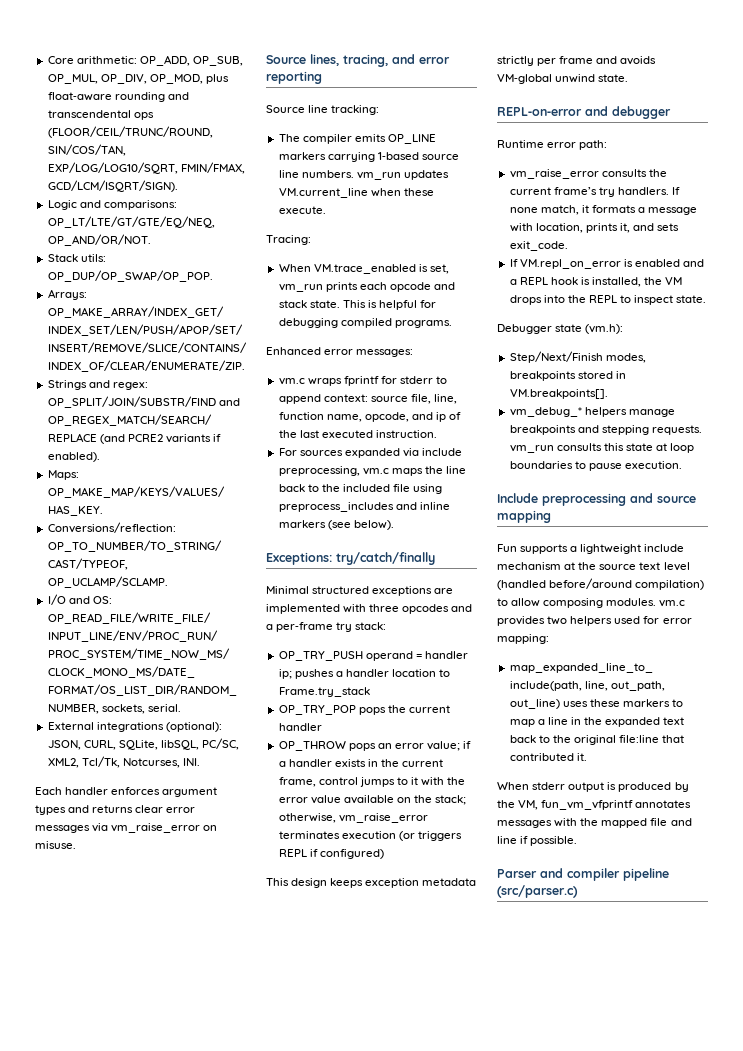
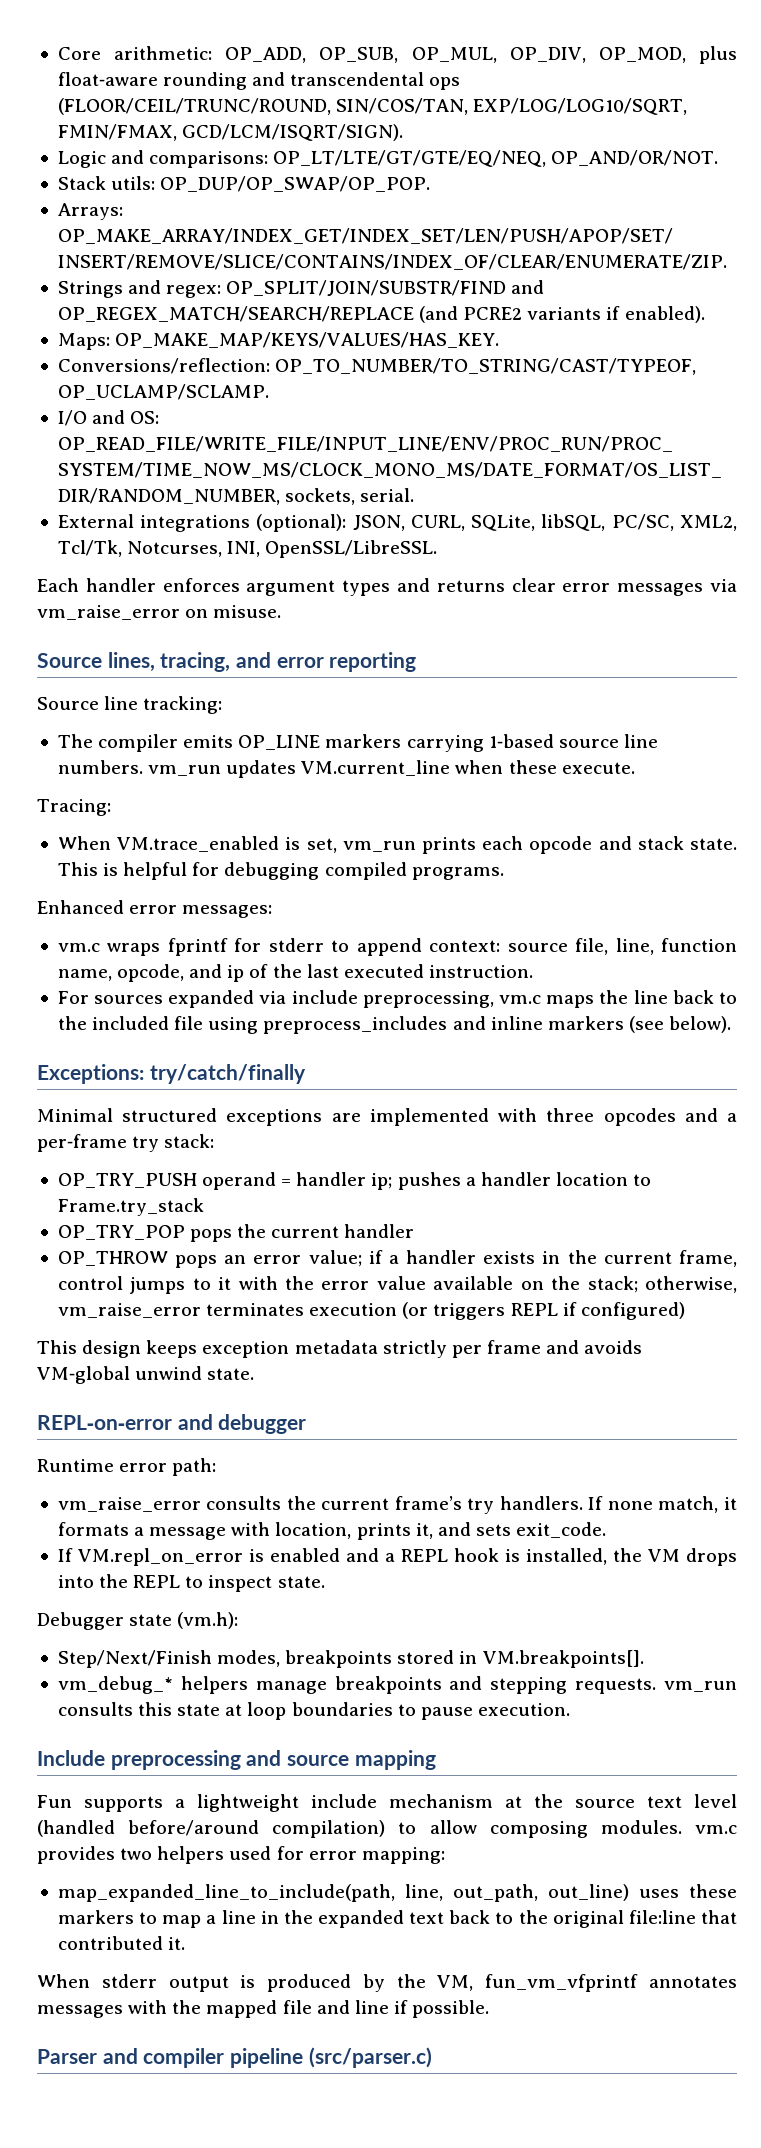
[182,758,200,766] INI. -> [227,540,438,558] INI, OpenSSL/LibreSSL.

